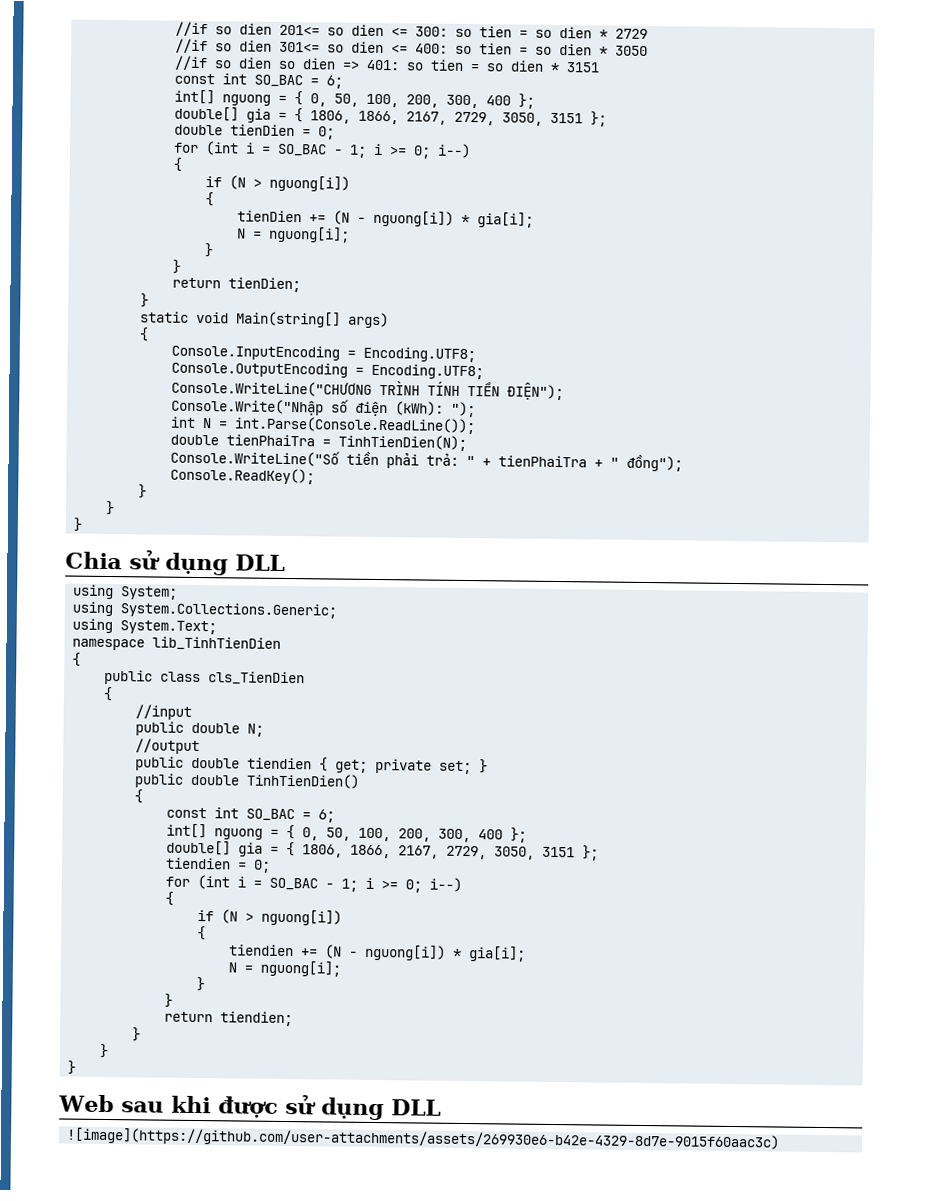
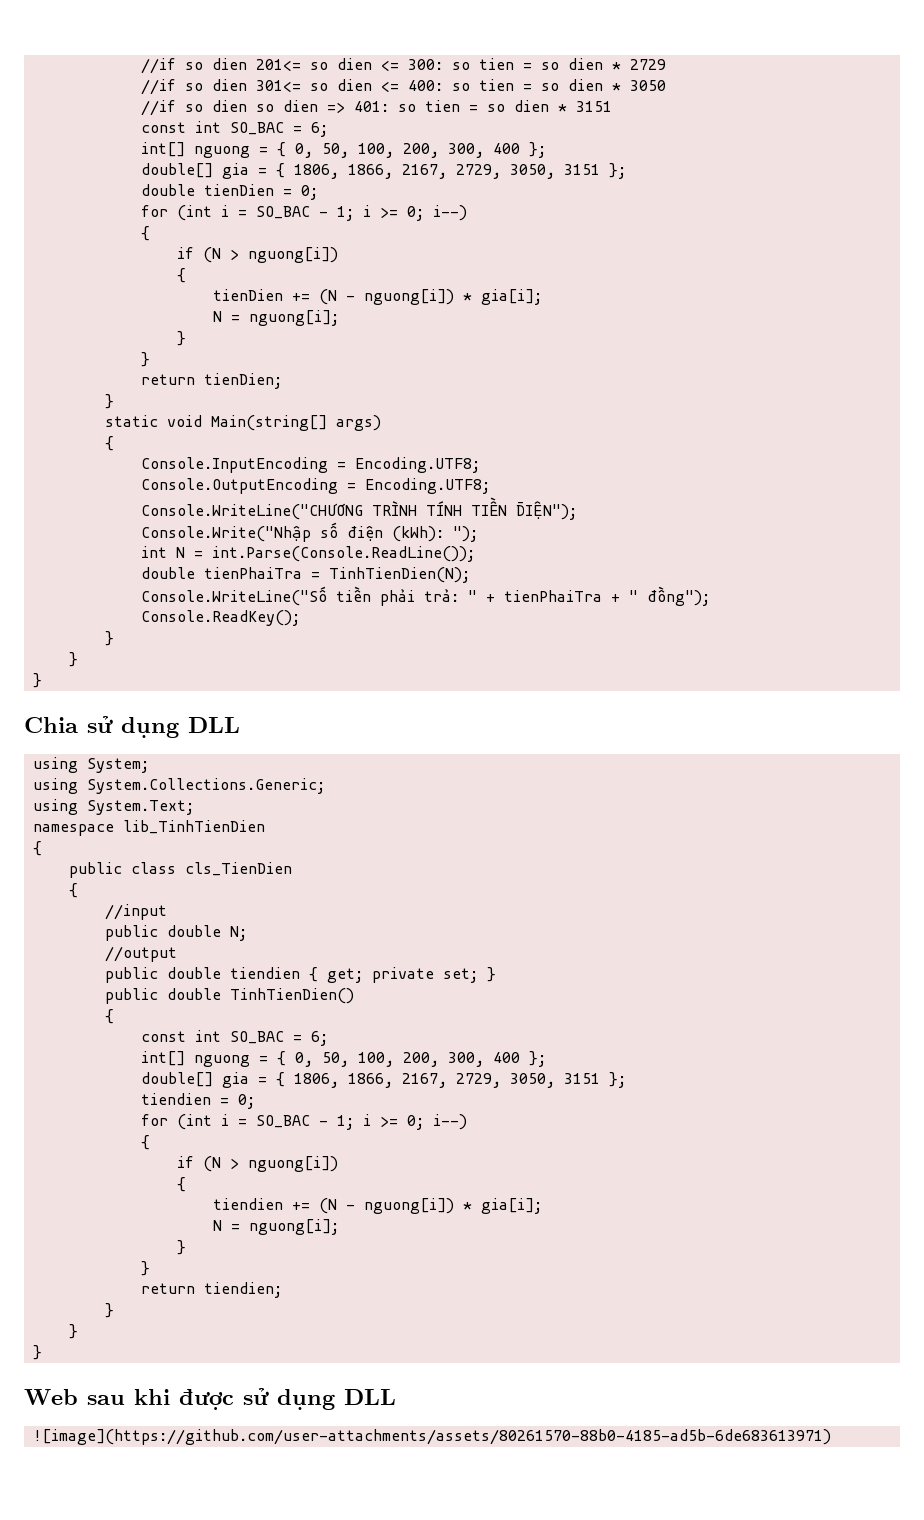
[66,1127,781,1151] ![image](https://github.com/user-attachments/assets/269930e6-b42e-4329-8d7e-9015f60aac3c) -> [33,1429,832,1445] ![image](https://github.com/user-attachments/assets/80261570-88b0-4185-ad5b-6de683613971)

